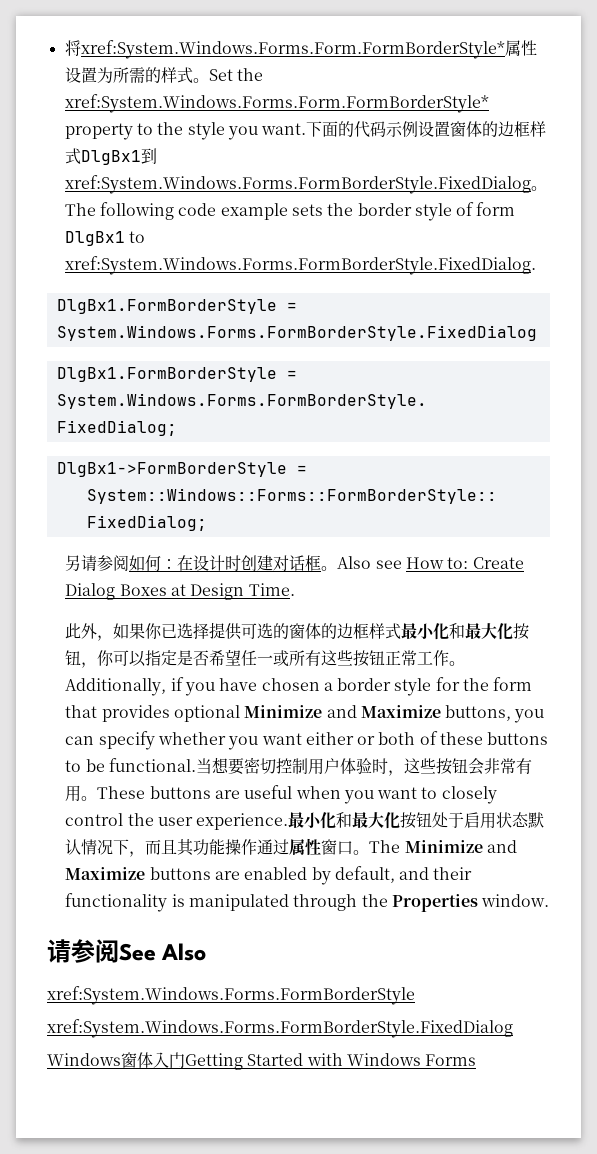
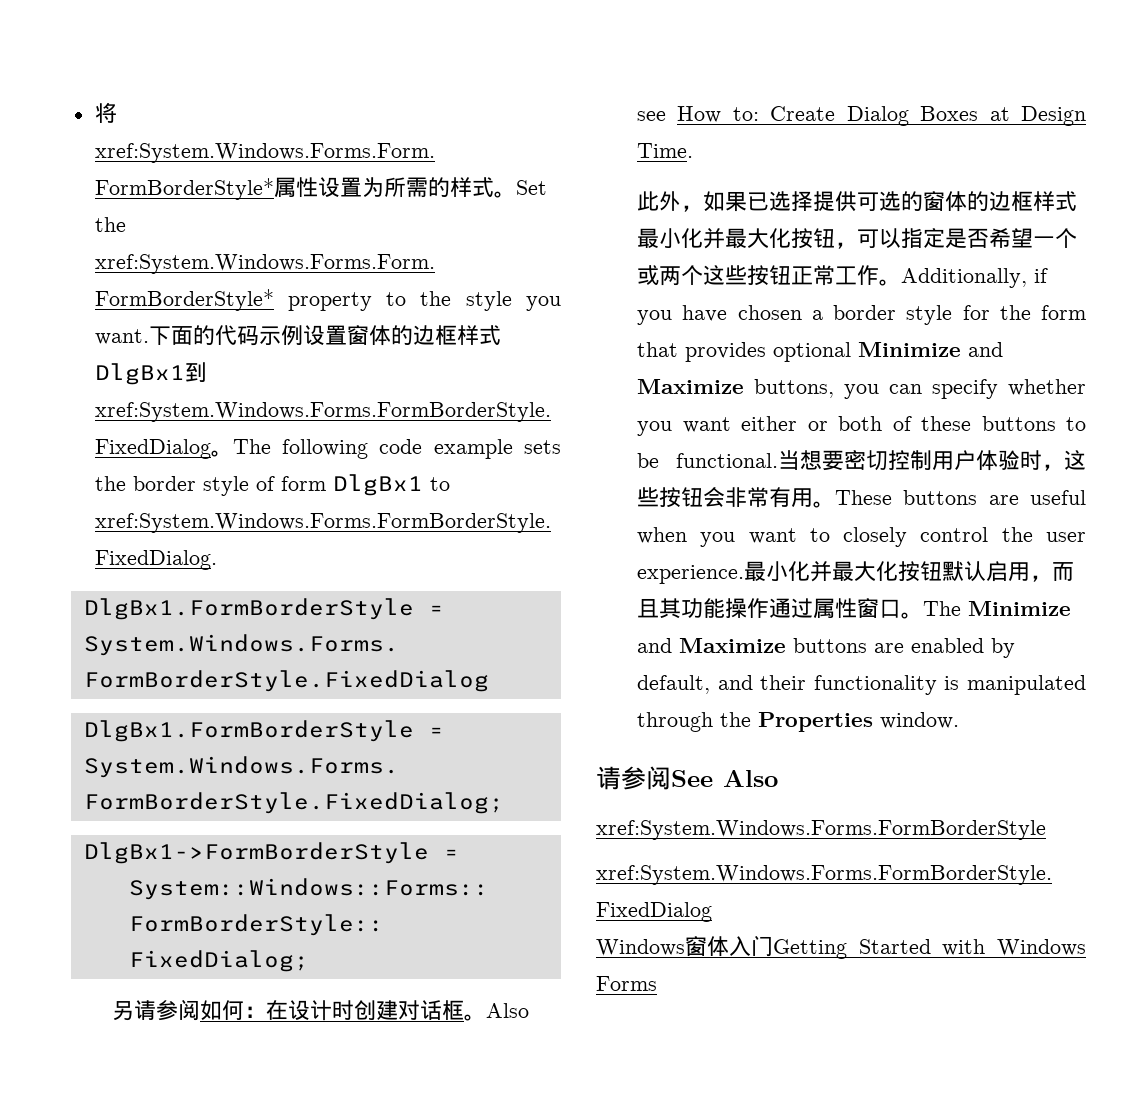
[145,623,163,639] 你 -> (748, 201) none
[449,623,466,639] 和 -> [703,228,726,249] 并
[97,650,115,666] 你 -> (858, 245) none
[241,650,322,667] 任一或所有 -> [1033,228,1078,248] [637,265,704,286] 一个或两个
[336,812,545,829] [65,839,130,855] 和最大化按钮处于启用状态默认情况下 -> [810,561,1031,582] 并最大化按钮默认启用

